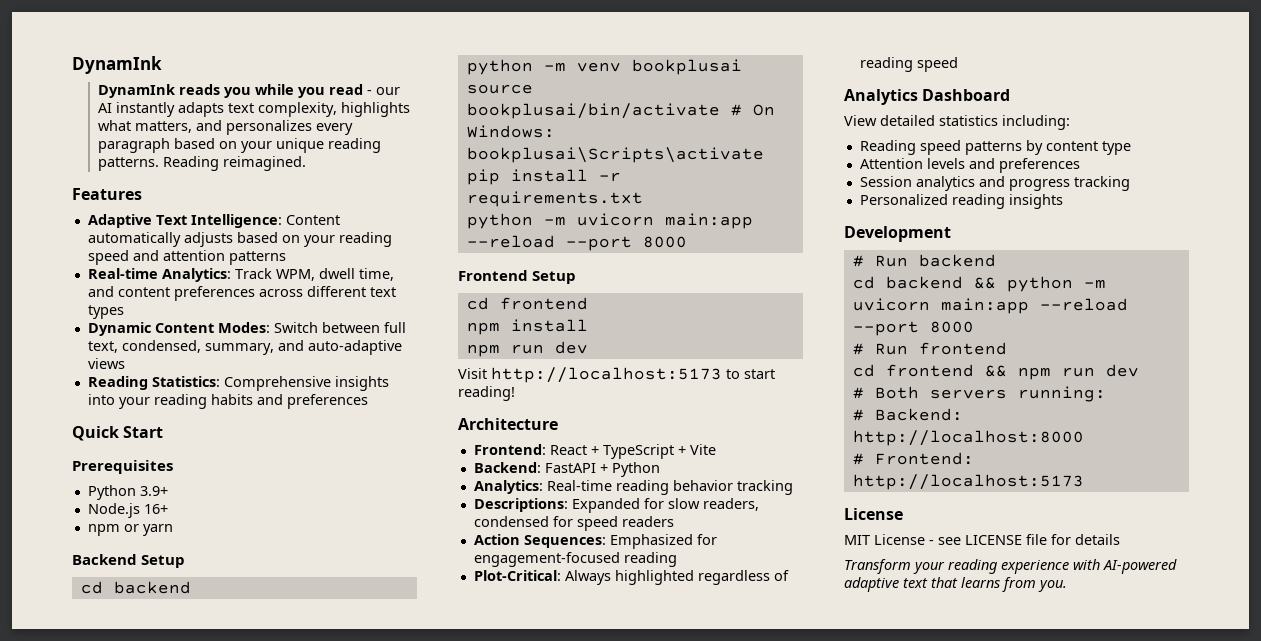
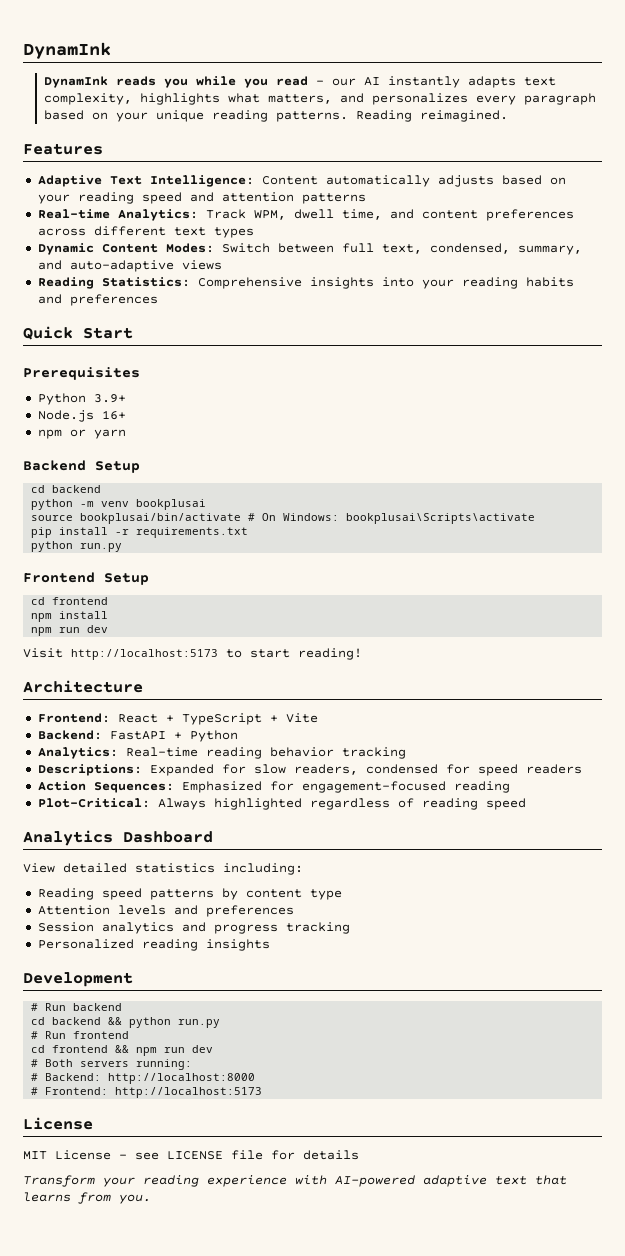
[543,213,753,229] [466,235,687,251] -m uvicorn main:app --reload --port 8000 -> [80,543,123,552] run.py
[1083,279,1106,289] [852,298,1128,314] [852,321,974,336] -m uvicorn main:app --reload --port 8000 -> [178,1019,221,1028] run.py

